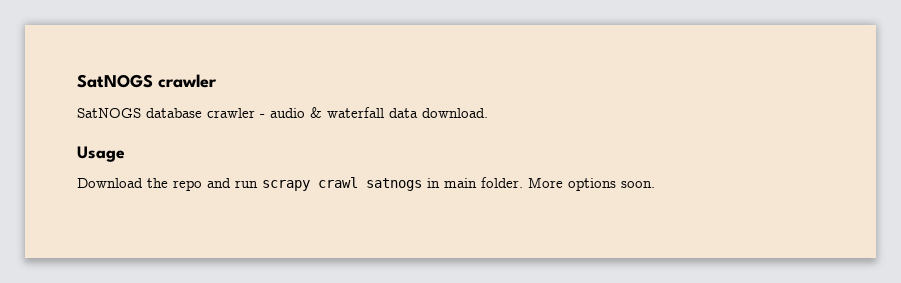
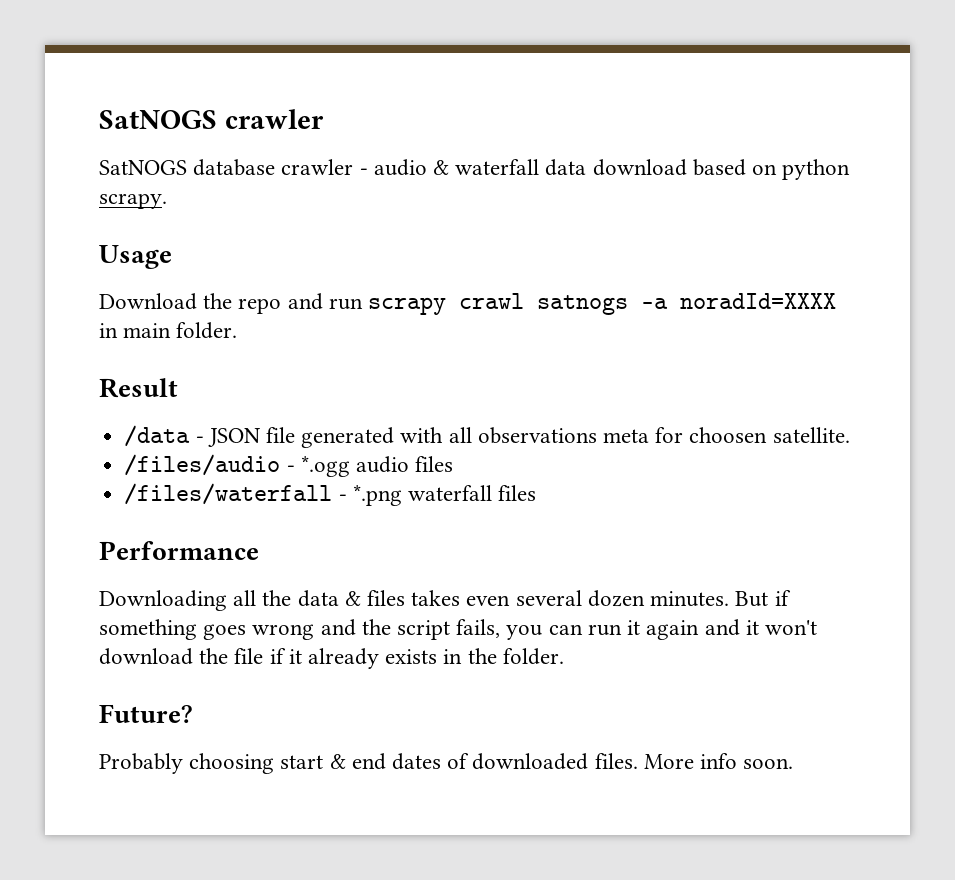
[422,108,488,118] download. -> [592,159,851,180] [99,193,167,209] download based on python scrapy.
(422, 184) none -> [641,293,837,309] -a noradId=XXXX
[528,177,616,191] More options -> [99,378,178,398] [124,425,850,448] [124,454,454,477] [124,483,537,506] [99,541,259,560] [99,590,791,611] [99,619,817,640] [99,648,564,669] [99,704,193,723] [99,753,738,774] // Result // /data - JSON file generated with all observations meta for choosen satellite. // /files/audio - *.ogg audio files // /files/waterfall - *.png waterfall files // Performance // Downloading all the data & files takes even several dozen minutes. But if something goes wrong and the script fails, you can run it again and it won't download the file if it already exists in the folder. // Future? // Probably choosing start & end dates of downloaded files. More info

